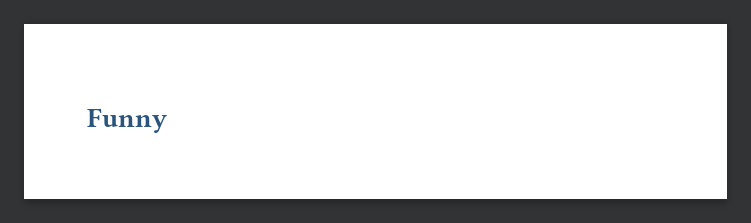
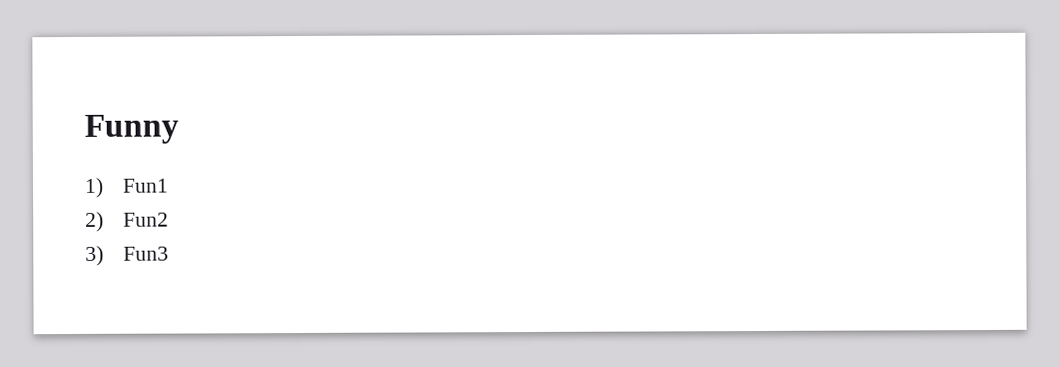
(167, 120) none -> [84,177,170,198] [85,211,170,232] [85,245,170,266] // 1) Fun1 // 2) Fun2 // 3) Fun3

